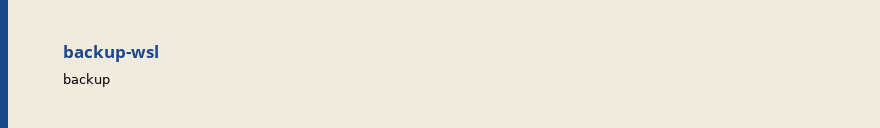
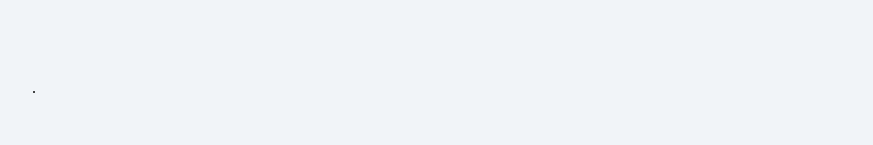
[63,45,159,62] [63,73,110,87] backup-wsl // backup -> [32,91,36,93] .

